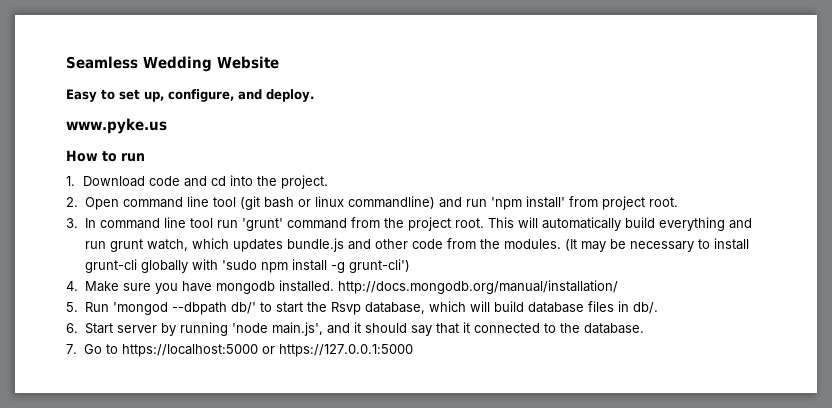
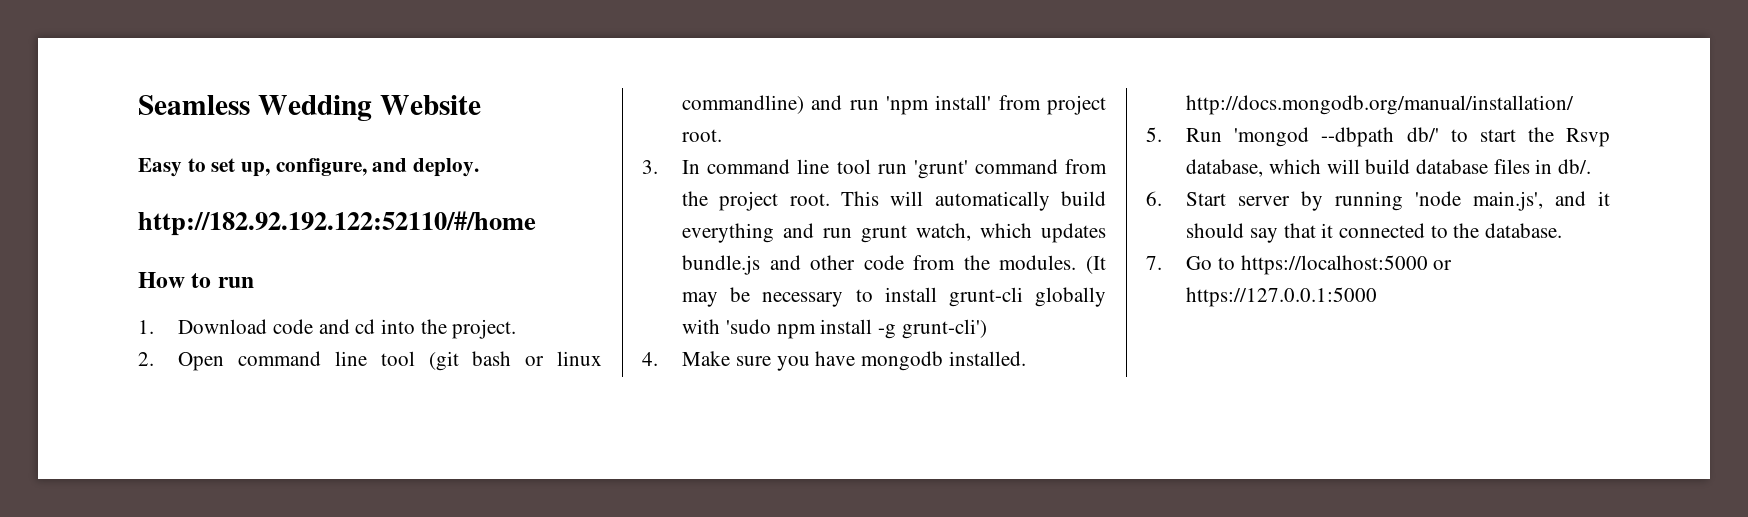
[66,118,167,134] www.pyke.us -> [138,211,536,236] http://182.92.192.122:52110/#/home

